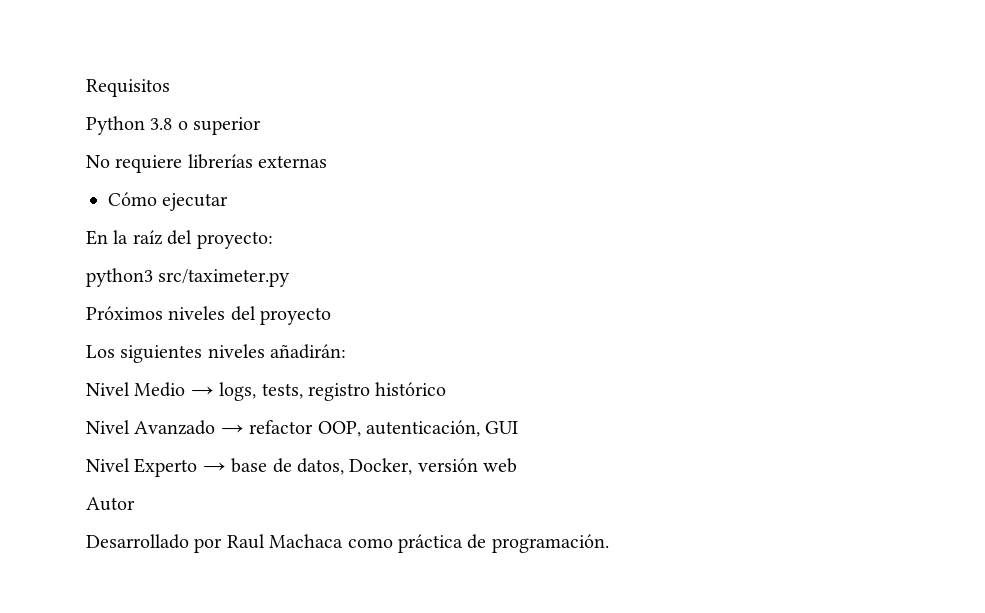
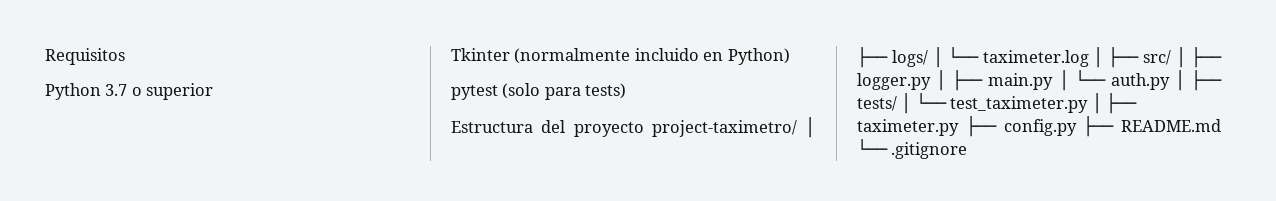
[150,118,173,130] 3.8 -> [105,84,128,96] 3.7
[86,154,328,173] [108,192,229,211] [86,230,273,249] [86,268,291,287] [86,306,332,325] [86,344,347,363] [86,382,447,401] [86,420,519,437] [86,458,518,477] [86,497,135,511] [86,534,609,553] No requiere librerías externas // Cómo ejecutar // En la raíz del proyecto: // python3 src/taximeter.py // Próximos niveles del proyecto // Los siguientes niveles añadirán: // Nivel Medio → logs, tests, registro histórico // Nivel Avanzado → refactor OOP, autenticación, GUI // Nivel Experto → base de datos, Docker, versión web // Autor // Desarrollado por Raul Machaca como práctica de programación. -> [451,48,790,65] [451,83,627,100] [451,117,815,138] [857,47,1222,68] [857,70,1222,91] [857,93,1138,114] [857,116,1221,137] [857,139,968,159] Tkinter (normalmente incluido en Python) // pytest (solo para tests) // Estructura del proyecto project-taximetro/ │ ├── logs/ │ └── taximeter.log │ ├── src/ │ ├── logger.py │ ├── main.py │ └── auth.py │ ├── tests/ │ └── test_taximeter.py │ ├── taximeter.py ├── config.py ├── README.md └── .gitignore

